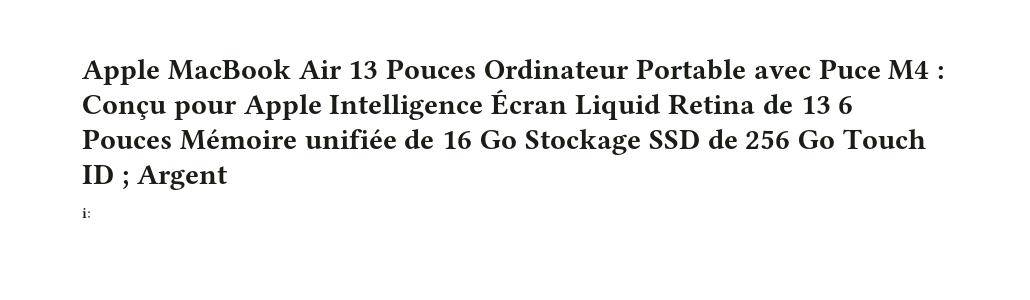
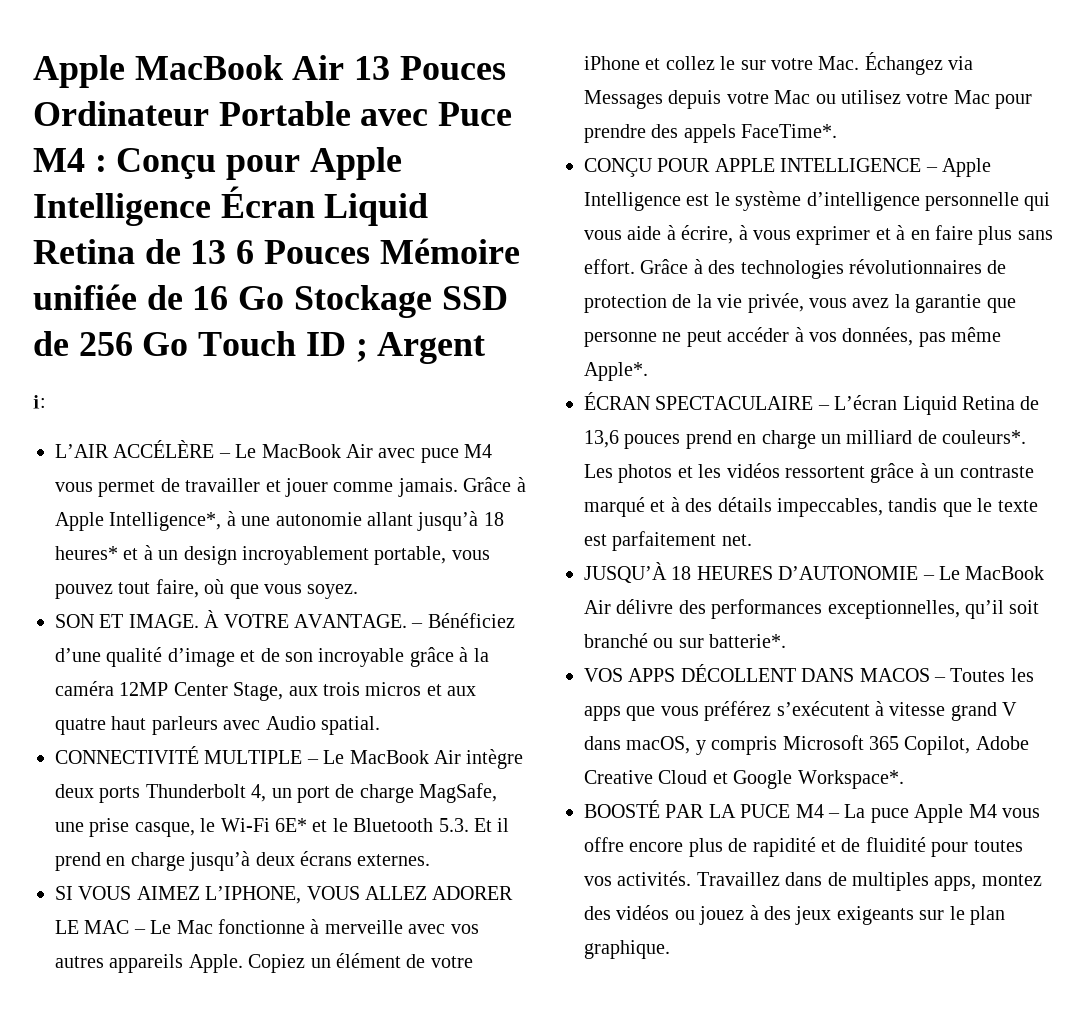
(91, 213) none -> [55,440,493,463] [55,477,526,497] [55,511,504,531] [55,545,490,565] [55,579,359,599] [55,610,515,628] [55,647,489,667] [55,681,477,701] [55,716,380,735] [55,746,524,769] [55,783,498,803] [55,818,510,837] [55,851,431,871] [55,886,514,904] [55,919,479,934] [55,953,473,973] [584,52,974,75] [584,90,1033,109] [584,124,838,143] [584,158,991,177] [584,191,1051,211] [584,225,1053,245] [584,259,1007,279] [584,293,1016,313] [584,327,1002,347] [584,362,648,381] [584,392,1040,415] [584,430,1027,449] [584,463,1034,483] [584,497,1038,517] [584,531,752,551] [584,562,1045,583] [584,599,1040,619] [584,633,787,648] [584,664,1034,682] [584,701,1018,721] [584,735,1029,755] [584,770,904,789] [584,800,1040,823] [584,837,1023,857] [584,871,1042,891] [584,905,1005,925] [584,940,670,959] // L’AIR ACCÉLÈRE – Le MacBook Air avec puce M4 vous permet de travailler et jouer comme jamais. Grâce à Apple Intelligence*, à une autonomie allant jusqu’à 18 heures* et à un design incroyablement portable, vous pouvez tout faire, où que vous soyez. // SON ET IMAGE. À VOTRE AVANTAGE. – Bénéficiez d’une qualité d’image et de son incroyable grâce à la caméra 12MP Center Stage, aux trois micros et aux quatre haut parleurs avec Audio spatial. // CONNECTIVITÉ MULTIPLE – Le MacBook Air intègre deux ports Thunderbolt 4, un port de charge MagSafe, une prise casque, le Wi-Fi 6E* et le Bluetooth 5.3. Et il prend en charge jusqu’à deux écrans externes. // SI VOUS AIMEZ L’IPHONE, VOUS ALLEZ ADORER LE MAC – Le Mac fonctionne à merveille avec vos autres appareils Apple. Copiez un élément de votre iPhone et collez le sur votre Mac. Échangez via Messages depuis votre Mac ou utilisez votre Mac pour prendre des appels FaceTime*. // CONÇU POUR APPLE INTELLIGENCE – Apple Intelligence est le système d’intelligence personnelle qui vous aide à écrire, à vous exprimer et à en faire plus sans effort. Grâce à des technologies révolutionnaires de protection de la vie privée, vous avez la garantie que personne ne peut accéder à vos données, pas même Apple*. // ÉCRAN SPECTACULAIRE – L’écran Liquid Retina de 13,6 pouces prend en charge un milliard de couleurs*. Les photos et les vidéos ressortent grâce à un contraste marqué et à des détails impeccables, tandis que le texte est parfaitement net. // JUSQU’À 18 HEURES D’AUTONOMIE – Le MacBook Air délivre des performances exceptionnelles, qu’il soit branché ou sur batterie*. // VOS APPS DÉCOLLENT DANS MACOS – Toutes les apps que vous préférez s’exécutent à vitesse grand V dans macOS, y compris Microsoft 365 Copilot, Adobe Creative Cloud et Google Workspace*. // BOOSTÉ PAR LA PUCE M4 – La puce Apple M4 vous offre encore plus de rapidité et de fluidité pour toutes vos activités. Travaillez dans de multiples apps, montez des vidéos ou jouez à des jeux exigeants sur le plan graphique.

